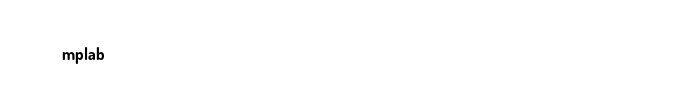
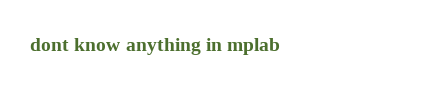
(62, 55) none -> [30,38,222,55] dont know anything in

